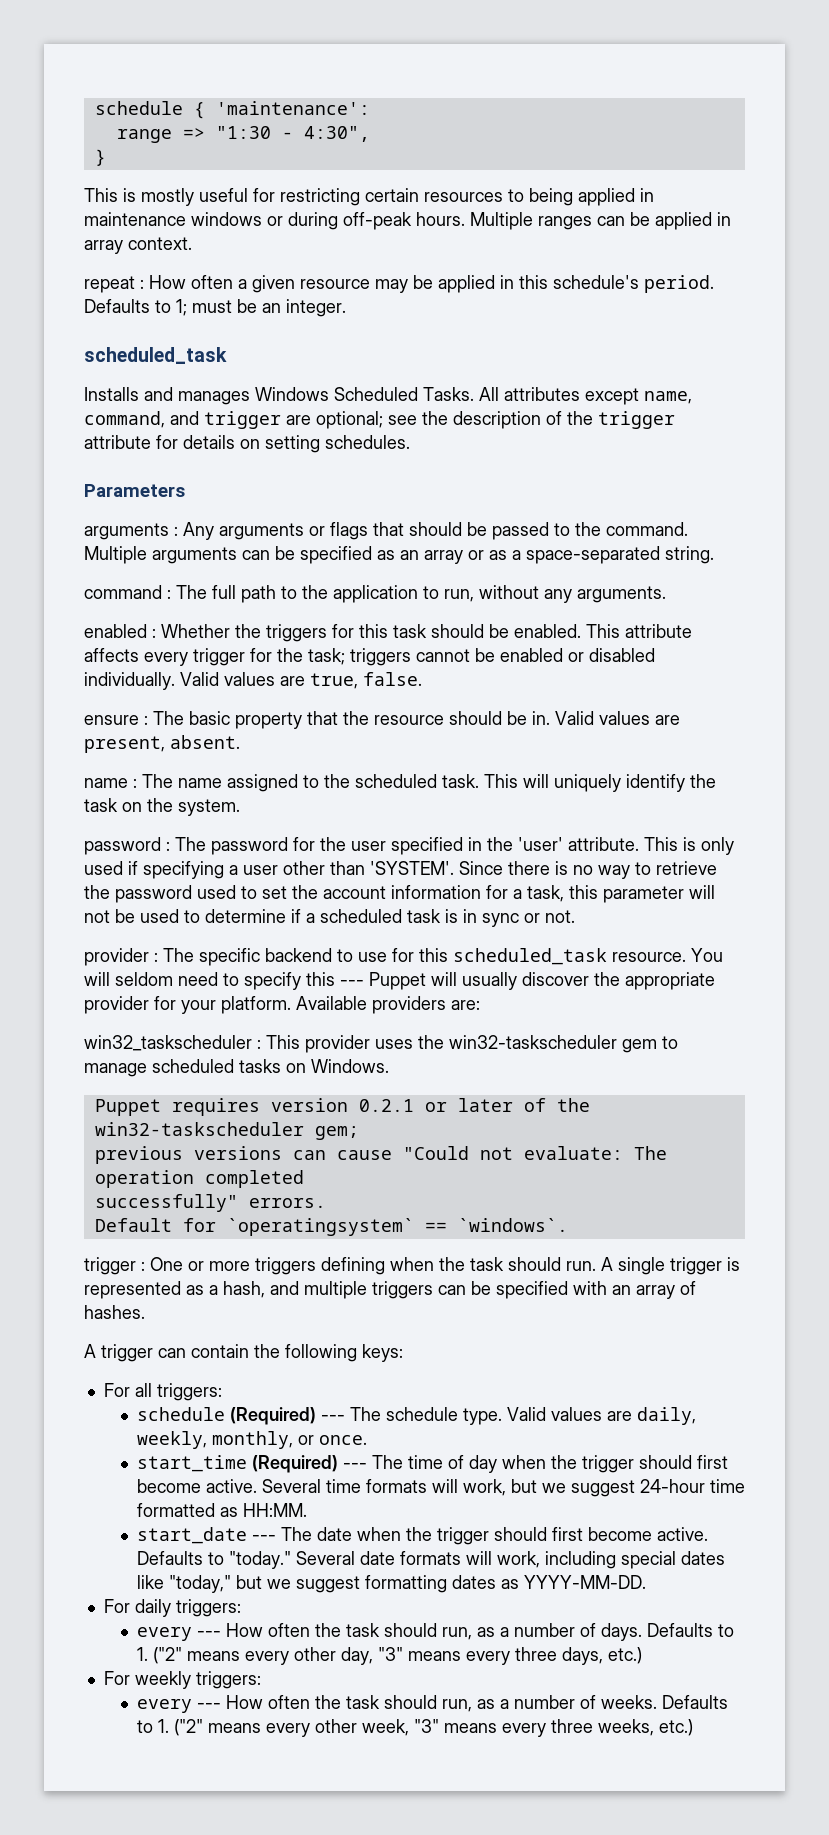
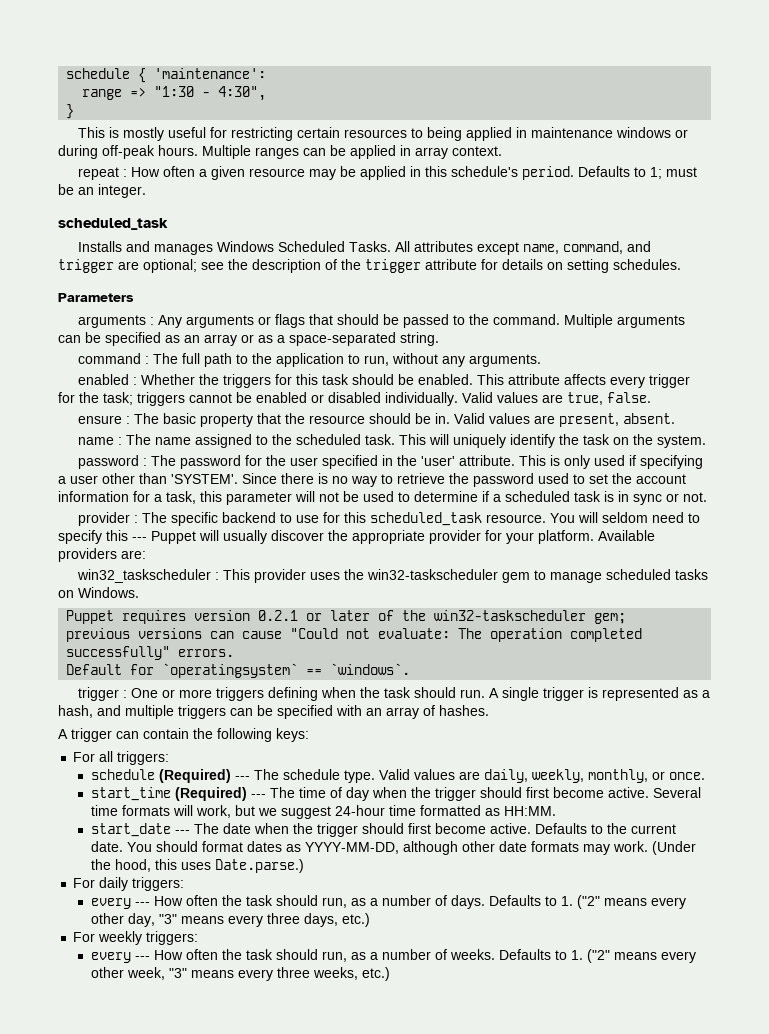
[228,1551,725,1569] [136,1575,646,1593] "today." Several date formats will work, including special dates like "today," but we suggest formatting dates as YYYY-MM-DD. -> [606,823,676,834] [90,841,696,855] [90,859,304,873] the current date. You should format dates as YYYY-MM-DD, although other date formats may work. (Under the hood, this uses Date.parse.)

